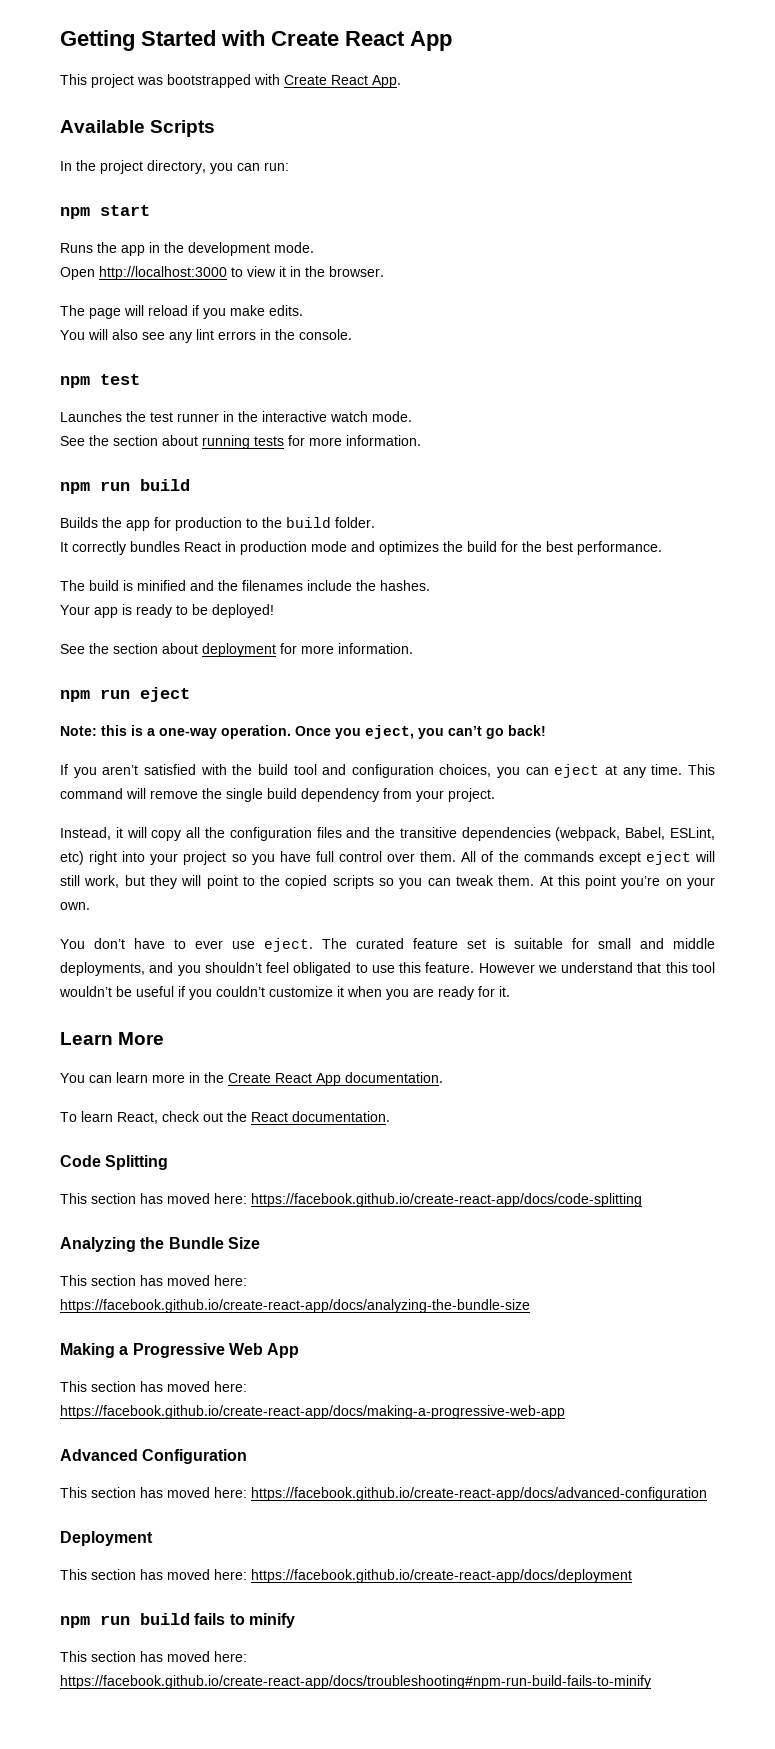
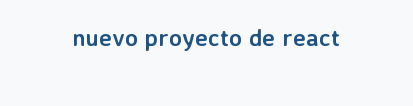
[60,30,452,51] [60,74,401,88] [60,120,216,137] [60,160,289,174] [60,205,150,219] [60,242,314,256] [60,266,384,280] [60,305,303,319] [60,329,352,343] [60,374,140,388] [60,411,412,422] [60,435,421,449] [60,479,190,494] [60,517,375,531] [60,541,662,555] [60,580,430,591] [60,604,274,618] [60,643,413,657] [60,687,190,702] [60,725,546,739] [60,764,715,778] [60,788,495,802] [60,827,715,841] [60,851,715,865] [60,875,715,889] [60,902,90,910] [60,938,715,952] [60,962,715,976] [59,986,510,1000] [60,1032,165,1045] [60,1072,443,1086] [60,1111,390,1124] [60,1155,169,1170] [60,1193,642,1207] [60,1237,260,1252] [60,1275,247,1286] [60,1299,530,1313] [60,1343,300,1358] [60,1381,247,1392] [60,1405,565,1419] [60,1449,248,1464] [60,1487,707,1501] [60,1531,153,1546] [60,1569,632,1583] [60,1613,295,1628] [60,1651,247,1662] [60,1675,651,1689] Getting Started with Create React App // This project was bootstrapped with Create React App. // Available Scripts // In the project directory, you can run: // npm start // Runs the app in the development mode. // Open http://localhost:3000 to view it in the browser. // The page will reload if you make edits. // You will also see any lint errors in the console. // npm test // Launches the test runner in the interactive watch mode. // See the section about running tests for more information. // npm run build // Builds the app for production to the build folder. // It correctly bundles React in production mode and optimizes the build for the best performance. // The build is minified and the filenames include the hashes. // Your app is ready to be deployed! // See the section about deployment for more information. // npm run eject // Note: this is a one-way operation. Once you eject, you can’t go back! // If you aren’t satisfied with the build tool and configuration choices, you can eject at any time. This command will remove the single build dependency from your project. // Instead, it will copy all the configuration files and the transitive dependencies (webpack, Babel, ESLint, etc) right into your project so you have full control over them. All of the commands except eject will still work, but they will point to the copied scripts so you can tweak them. At this point you’re on your own. // You don’t have to ever use eject. The curated feature set is suitable for small and middle deployments, and you shouldn’t feel obligated to use this feature. However we understand that this tool wouldn’t be useful if you couldn’t customize it when you are ready for it. // Learn More // You can learn more in the Create React App documentation. // To learn React, check out the React documentation. // Code Splitting // This section has moved here: https://facebook.github.io/create-react-app/docs/code-splitting // Analyzing the Bundle Size // This section has moved here: https://facebook.github.io/create-react-app/docs/analyzing-the-bundle-size // Making a Progressive Web App // This section has moved here: https://facebook.github.io/create-react-app/docs/making-a-progressive-web-app // Advanced Configuration // This section has moved here: https://facebook.github.io/create-react-app/docs/advanced-configuration // Deployment // This section has moved here: https://facebook.github.io/create-react-app/docs/deployment // npm run build fails to minify // This section has moved here: https://facebook.github.io/create-react-app/docs/troubleshooting#npm-run-build-fails-to-minify -> [72,29,340,51] nuevo proyecto de react

